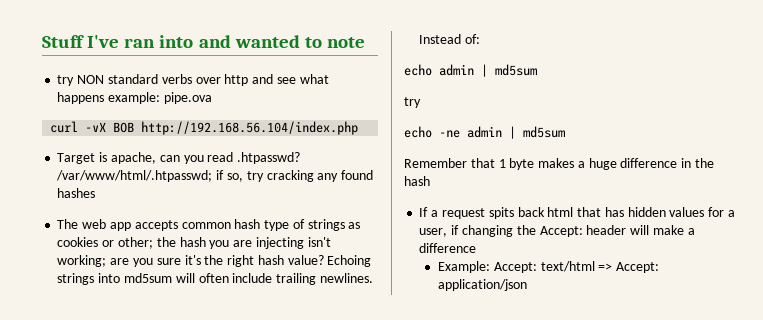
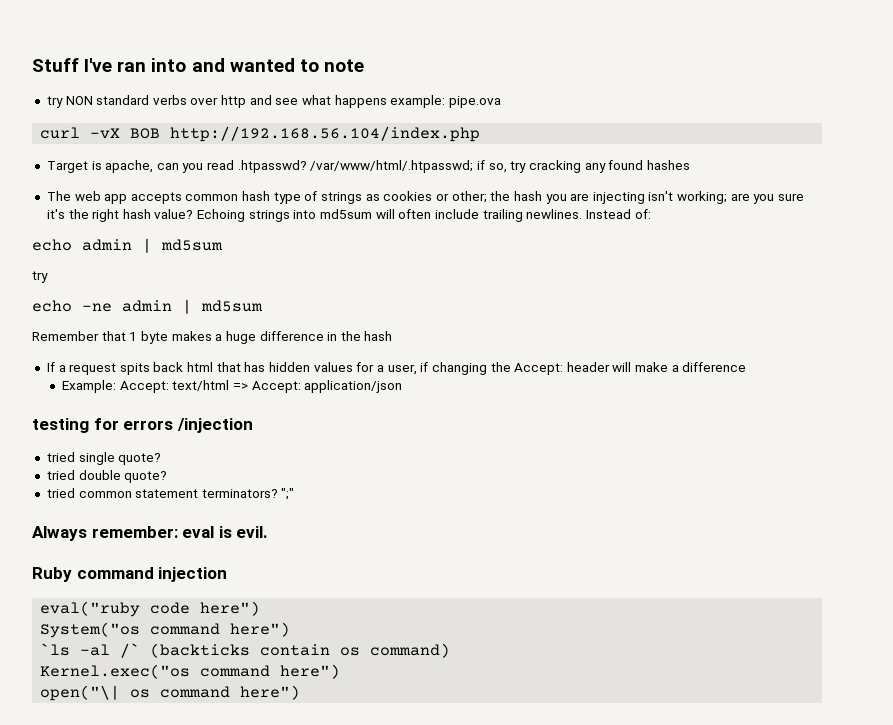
(528, 285) none -> [32,418,253,433] [46,452,162,465] [46,470,168,483] [46,488,295,500] [32,526,269,541] [32,567,228,582] [40,601,261,617] [40,622,291,638] [40,643,451,658] [40,664,341,679] [40,685,301,701] // testing for errors /injection // tried single quote? // tried double quote? // tried common statement terminators? ";" // Always remember: eval is evil. // Ruby command injection // eval("ruby code here") // System("os command here") // `ls -al /` (backticks contain os command) // Kernel.exec("os command here") // open("\| os command here")

